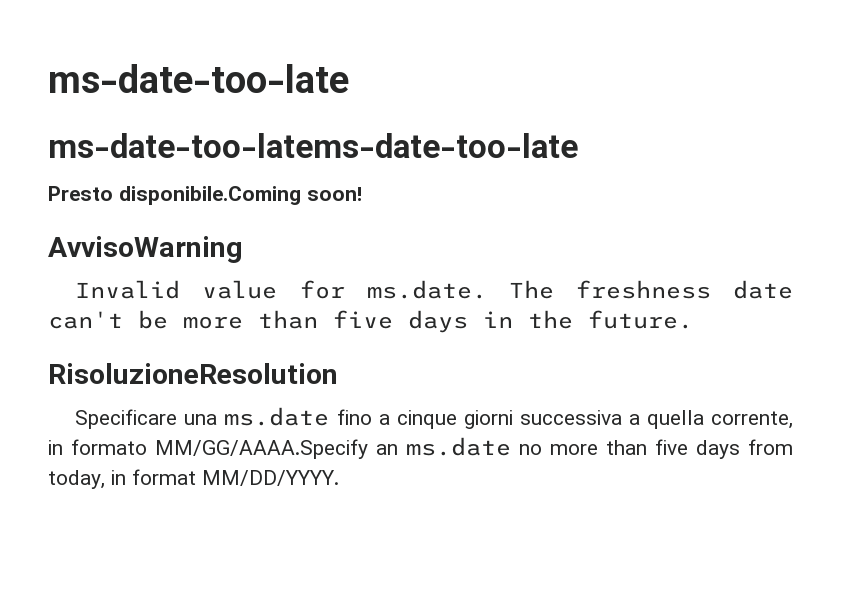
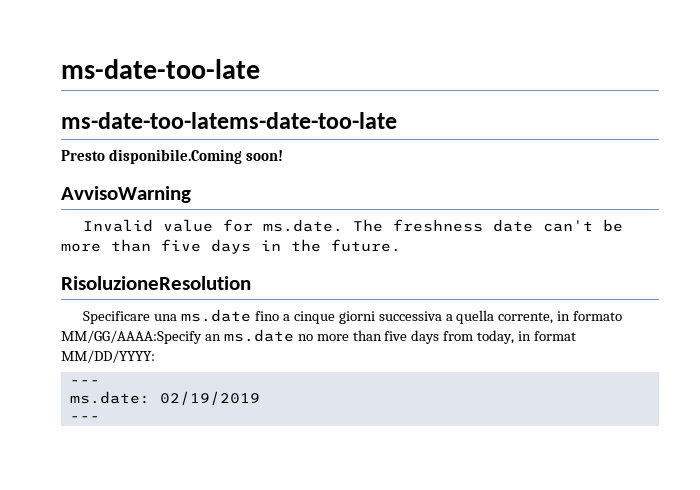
[155,439,368,459] MM/GG/AAAA.Specify -> [61,330,202,344] MM/GG/AAAA:Specify
[202,470,339,486] MM/DD/YYYY. -> [61,350,155,363] [69,380,100,385] [69,391,260,405] [69,416,100,421] MM/DD/YYYY: // --- // ms.date: 02/19/2019 // ---

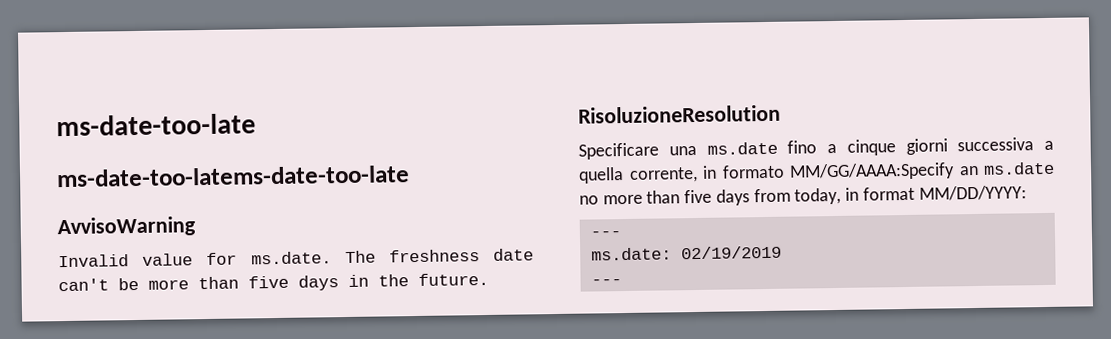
[61,149,283,164] // Presto disponibile.Coming soon! -> (410, 176) none

